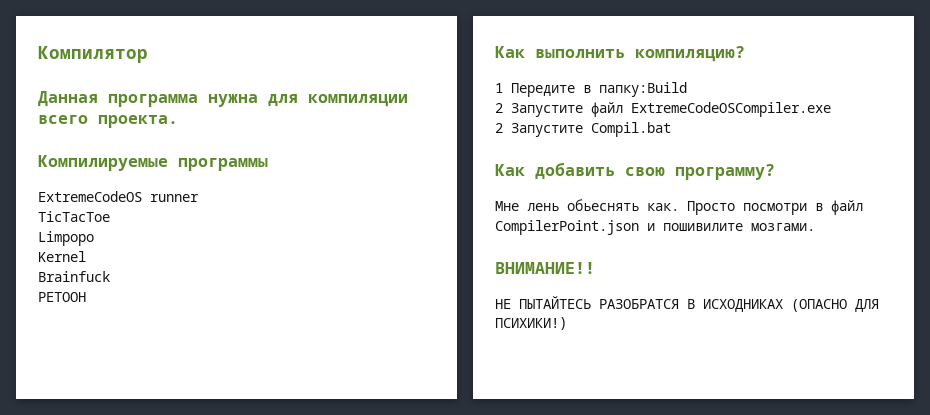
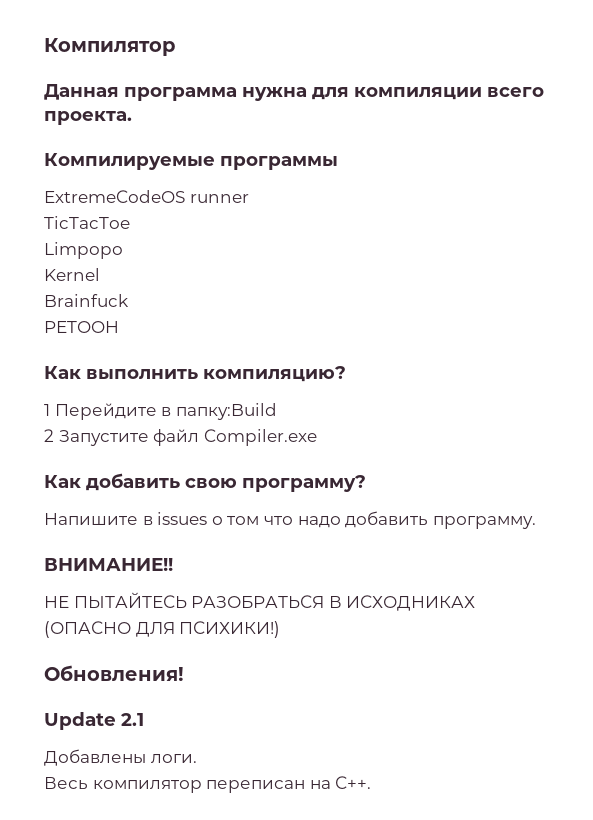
[511,83,575,97] Передите -> [54,403,157,420] Перейдите
[631,102,831,117] [495,122,671,137] ExtremeCodeOSCompiler.exe // 2 Запустите Сompil.bat -> [203,429,317,446] Compiler.exe
[495,199,863,215] [495,220,815,235] Мне лень обьеснять как. Просто посмотри в файл CompilerPoint.json и пошивилите мозгами. -> [44,511,536,529] Напишите в issues о том что надо добавить программу.
[599,299,679,309] РАЗОБРАТСЯ -> [191,595,325,608] РАЗОБРАТЬСЯ
(567, 323) none -> [44,665,184,681] [44,712,144,730] [44,749,197,766] [44,776,372,793] // Обновления! // Update 2.1 // Добавлены логи. // Весь компилятор переписан на С++.

